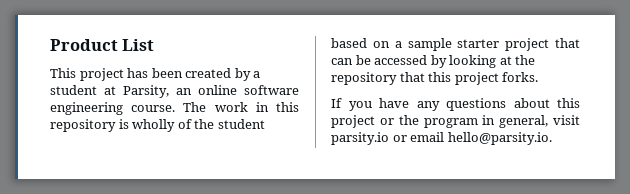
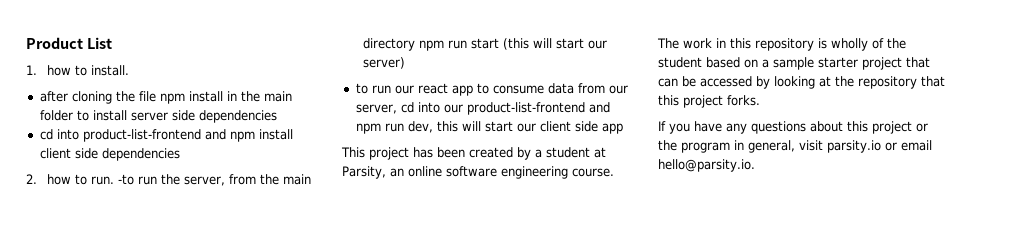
(155, 45) none -> [26,65,129,76] [39,91,292,104] [39,110,277,123] [39,129,293,142] [39,148,180,161] [26,174,311,186] [362,38,607,51] [362,57,405,69] [355,83,628,96] [355,102,610,115] [355,121,623,134] // 1. how to install. // after cloning the file npm install in the main folder to install server side dependencies // cd into product-list-frontend and npm install client side dependencies // 2. how to run. -to run the server, from the main directory npm run start (this will start our server) // to run our react app to consume data from our server, cd into our product-list-frontend and npm run dev, this will start our client side app

